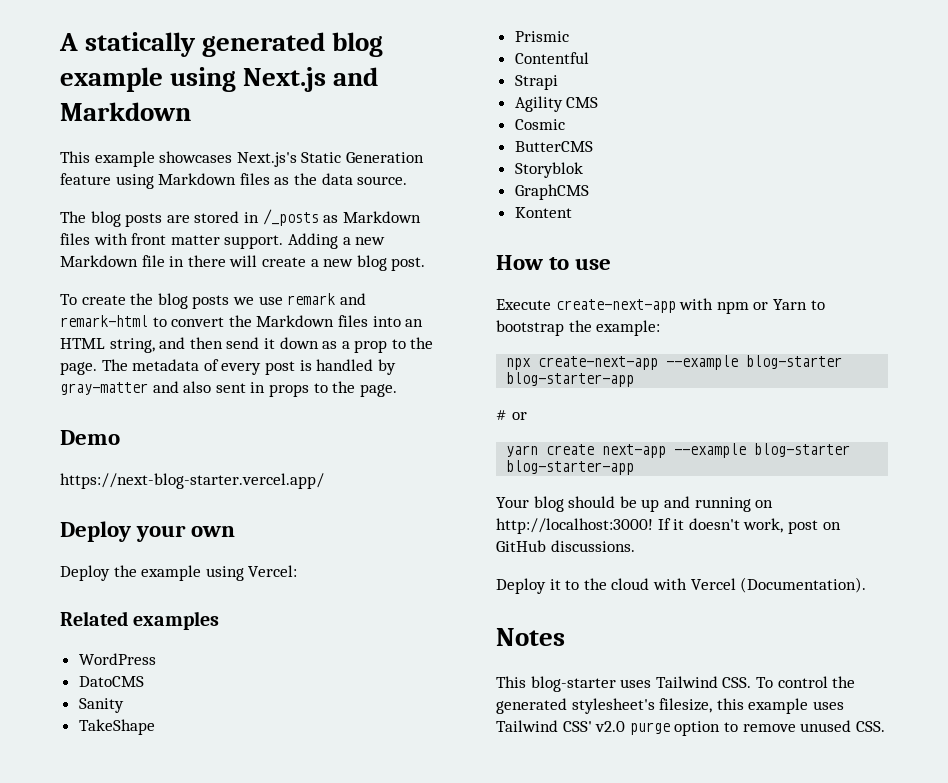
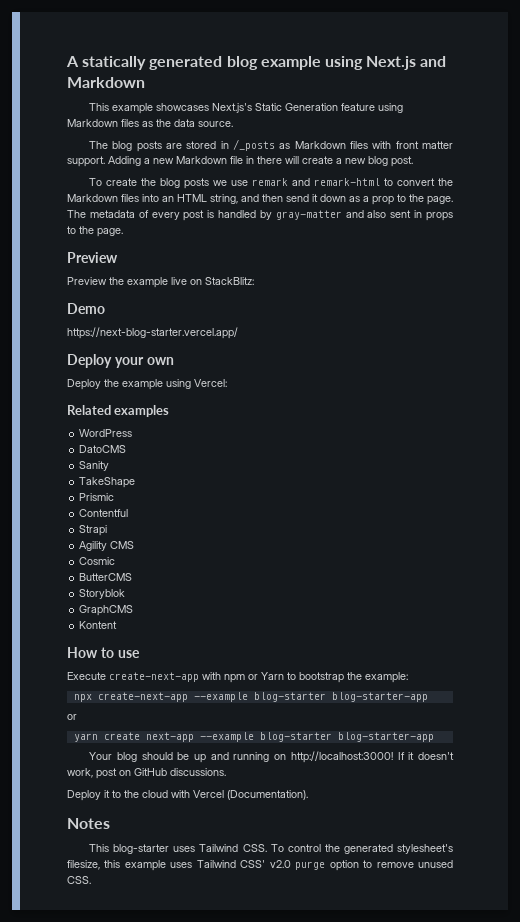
(397, 390) none -> [67,252,118,263] [67,277,254,288] // Preview // Preview the example live on StackBlitz:
[496,410,507,420] # -> (428, 697) none

